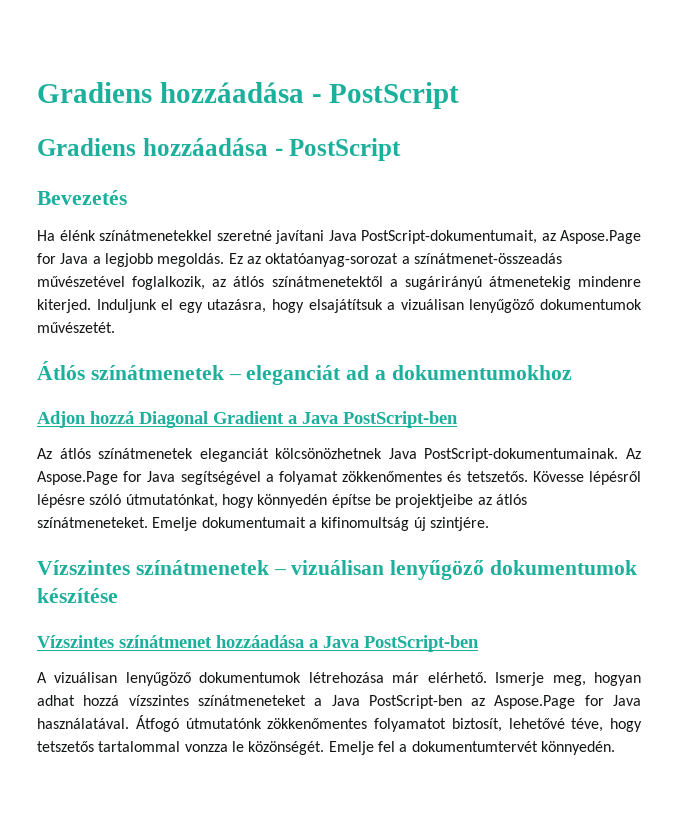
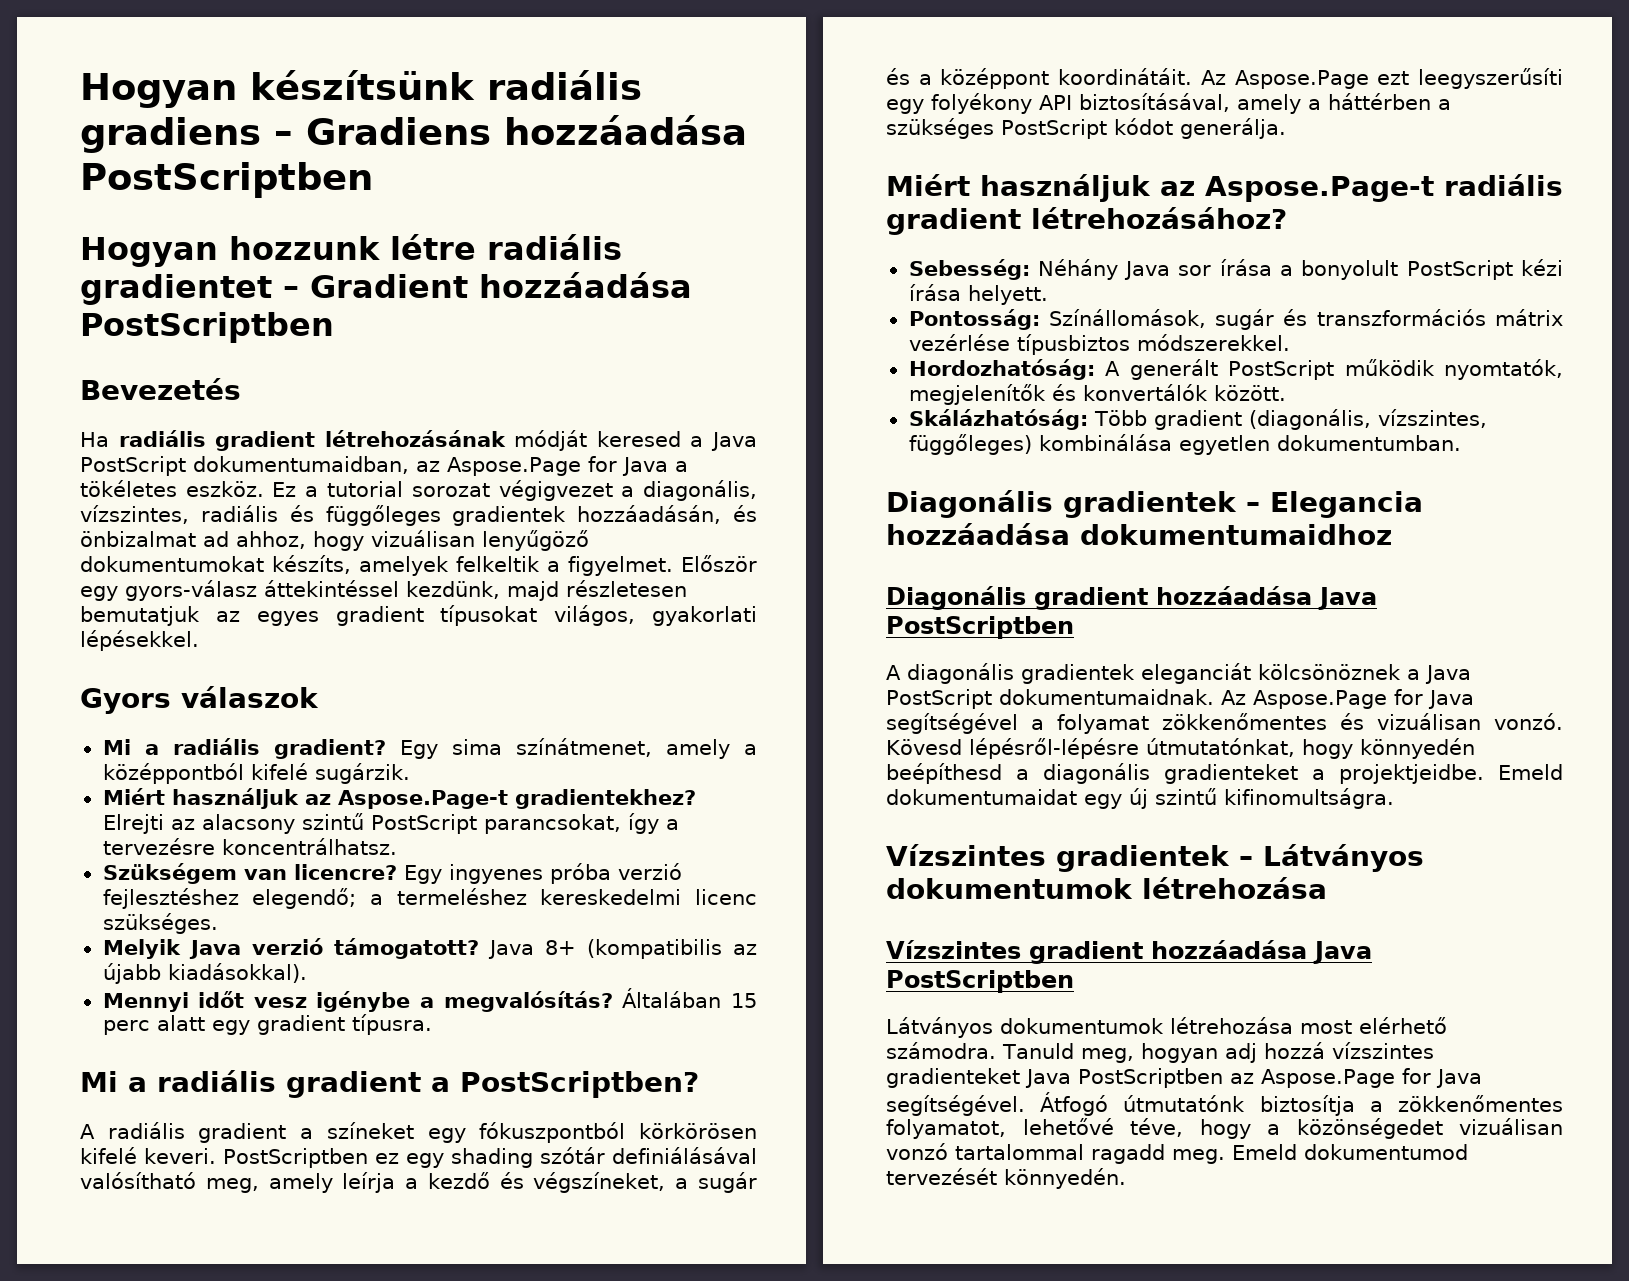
[37,82,460,109] [37,138,402,161] [37,190,127,205] [37,230,537,244] Gradiens hozzáadása - PostScript // Gradiens hozzáadása - PostScript // Bevezetés // Ha élénk színátmenetekkel szeretné javítani Java PostScript-dokumentumait, -> [80,70,642,108] [80,115,747,153] [80,162,373,198] [80,234,622,267] [80,272,692,305] [80,312,334,343] [80,378,241,400] [80,430,757,451] [80,456,409,476] Hogyan készítsünk radiális gradiens – Gradiens hozzáadása PostScriptben // Hogyan hozzunk létre radiális gradientet – Gradient hozzáadása PostScriptben // Bevezetés // Ha radiális gradient létrehozásának módját keresed a Java PostScript dokumentumaidban,
[104,253,562,267] [37,276,641,290] [37,299,643,313] [37,322,115,333] [37,361,572,385] [37,411,458,428] [37,448,619,462] legjobb megoldás. Ez az oktatóanyag-sorozat a színátmenet-összeadás művészetével foglalkozik, az átlós színátmenetektől a sugárirányú átmenetekig mindenre kiterjed. Induljunk el egy utazásra, hogy elsajátítsuk a vizuálisan lenyűgöző dokumentumok művészetét. // Átlós színátmenetek – eleganciát ad a dokumentumokhoz // Adjon hozzá Diagonal Gradient a Java PostScript-ben // Az átlós színátmenetek eleganciát kölcsönözhetnek Java PostScript-dokumentumainak. -> [80,480,757,501] [80,505,757,526] [80,530,589,551] [80,555,757,576] [80,580,687,601] [80,605,758,626] [80,630,199,651] [80,686,319,714] [102,738,757,759] [102,763,410,784] [102,788,696,809] [102,813,679,834] [102,838,397,855] [102,863,682,884] [102,888,757,909] [102,913,218,934] [102,938,758,959] [102,963,307,984] [102,988,757,1012] [102,1014,432,1035] [80,1070,699,1098] [80,1122,758,1143] [80,1147,757,1168] [80,1172,757,1193] [886,68,1563,89] [886,93,1451,114] [886,118,1286,139] [886,174,1563,202] [886,207,1287,235] [908,259,1564,280] [908,284,1048,305] [908,309,1563,330] [908,334,1290,355] [908,359,1563,380] [908,384,1286,405] [908,409,1487,430] [908,434,1461,455] [886,490,1423,518] [886,523,1392,545] [886,586,1377,610] [886,616,1074,639] [886,663,1471,684] [886,689,1214,709] tökéletes eszköz. Ez a tutorial sorozat végigvezet a diagonális, vízszintes, radiális és függőleges gradientek hozzáadásán, és önbizalmat ad ahhoz, hogy vizuálisan lenyűgöző dokumentumokat készíts, amelyek felkeltik a figyelmet. Először egy gyors‑válasz áttekintéssel kezdünk, majd részletesen bemutatjuk az egyes gradient típusokat világos, gyakorlati lépésekkel. // Gyors válaszok // Mi a radiális gradient? Egy sima színátmenet, amely a középpontból kifelé sugárzik. // Miért használjuk az Aspose.Page‑t gradientekhez? Elrejti az alacsony szintű PostScript parancsokat, így a tervezésre koncentrálhatsz. // Szükségem van licencre? Egy ingyenes próba verzió fejlesztéshez elegendő; a termeléshez kereskedelmi licenc szükséges. // Melyik Java verzió támogatott? Java 8+ (kompatibilis az újabb kiadásokkal). // Mennyi időt vesz igénybe a megvalósítás? Általában 15 perc alatt egy gradient típusra. // Mi a radiális gradient a PostScriptben? // A radiális gradient a színeket egy fókuszpontból körkörösen kifelé keveri. PostScriptben ez egy shading szótár definiálásával valósítható meg, amely leírja a kezdő és végszíneket, a sugár és a középpont koordinátáit. Az Aspose.Page ezt leegyszerűsíti egy folyékony API biztosításával, amely a háttérben a szükséges PostScript kódot generálja. // Miért használjuk az Aspose.Page‑t radiális gradient létrehozásához? // Sebesség: Néhány Java sor írása a bonyolult PostScript kézi írása helyett. // Pontosság: Színállomások, sugár és transzformációs mátrix vezérlése típusbiztos módszerekkel. // Hordozhatóság: A generált PostScript működik nyomtatók, megjelenítők és konvertálók között. // Skálázhatóság: Több gradient (diagonális, vízszintes, függőleges) kombinálása egyetlen dokumentumban. // Diagonális gradientek – Elegancia hozzáadása dokumentumaidhoz // Diagonális gradient hozzáadása Java PostScriptben // A diagonális gradientek eleganciát kölcsönöznek a Java PostScript dokumentumaidnak.
[466,471,641,485] [37,494,527,508] [37,517,489,531] [37,560,638,580] [37,588,118,603] [37,635,479,652] [37,672,545,686] tetszetős. Kövesse lépésről lépésre szóló útmutatónkat, hogy könnyedén építse be projektjeibe az átlós színátmeneteket. Emelje dokumentumait a kifinomultság új szintjére. // Vízszintes színátmenetek – vizuálisan lenyűgöző dokumentumok készítése // Vízszintes színátmenet hozzáadása a Java PostScript-ben // A vizuálisan lenyűgöző dokumentumok létrehozása már elérhető. Ismerje -> [1376,713,1563,730] [886,738,1475,759] [886,763,1563,784] [886,788,1394,809] [886,844,1424,872] [886,877,1327,899] [886,940,1372,964] [886,970,1074,993] [886,1017,1447,1038] [886,1042,1074,1059] vizuálisan vonzó. Kövesd lépésről‑lépésre útmutatónkat, hogy könnyedén beépíthesd a diagonális gradienteket a projektjeidbe. Emeld dokumentumaidat egy új szintű kifinomultságra. // Vízszintes gradientek – Látványos dokumentumok létrehozása // Vízszintes gradient hozzáadása Java PostScriptben // Látványos dokumentumok létrehozása most elérhető számodra. Tanuld
[37,695,75,706] adhat -> [1224,1043,1257,1063] adj
[197,695,641,709] [37,718,129,729] színátmeneteket a Java PostScript-ben az Aspose.Page for Java használatával. -> [886,1068,1482,1088] [886,1095,1025,1116] gradienteket Java PostScriptben az Aspose.Page for Java segítségével.
[267,718,642,732] [37,741,538,755] zökkenőmentes folyamatot biztosít, lehetővé téve, hogy tetszetős tartalommal vonzza le közönségét. Emelje fel a dokumentumtervét -> [1259,1095,1564,1116] [886,1118,1563,1139] [886,1143,1468,1164] [886,1168,997,1185] biztosítja a zökkenőmentes folyamatot, lehetővé téve, hogy a közönségedet vizuálisan vonzó tartalommal ragadd meg. Emeld dokumentumod tervezését

